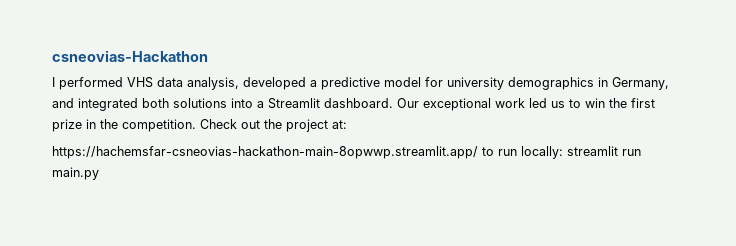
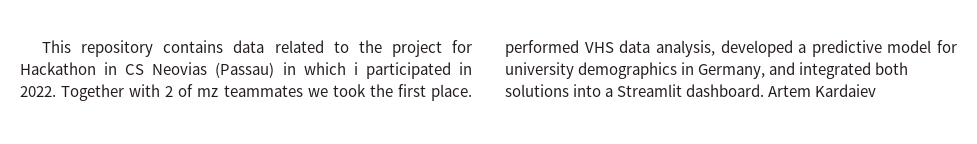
[52,50,208,62] [52,77,55,87] csneovias-Hackathon // I -> [42,40,472,57] [20,62,472,79] [20,84,472,101] This repository contains data related to the project for Hackathon in CS Neovias (Passau) in which i participated in 2022. Together with 2 of mz teammates we took the first place.
[397,98,655,111] [52,119,347,132] [52,146,641,159] [52,167,99,180] Our exceptional work led us to win the first prize in the competition. Check out the project at: // https://hachemsfar-csneovias-hackathon-main-8opwwp.streamlit.app/ to run locally: streamlit run main.py -> [768,84,877,97] Artem Kardaiev

